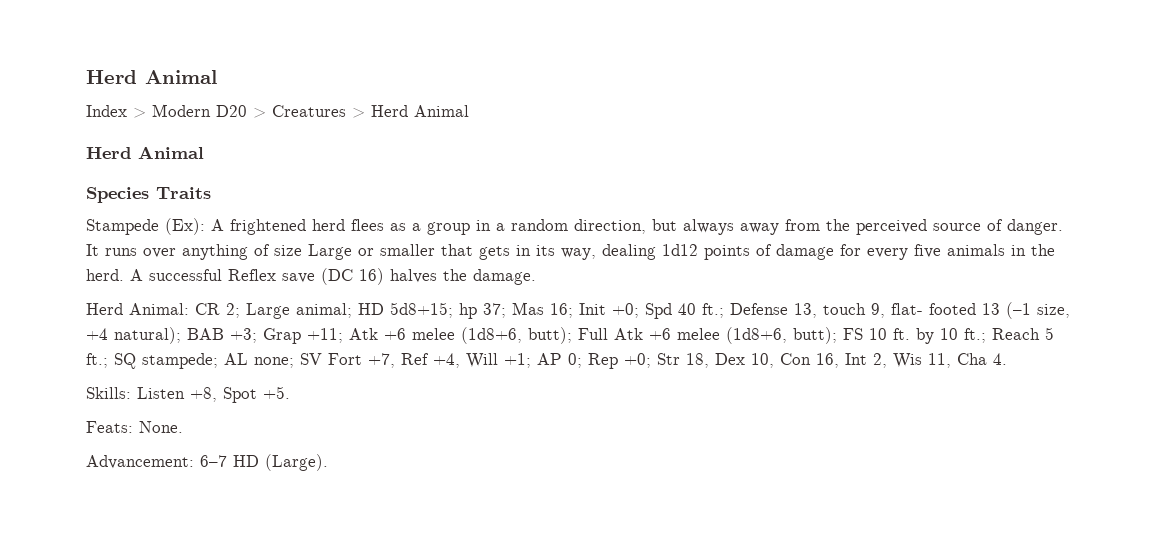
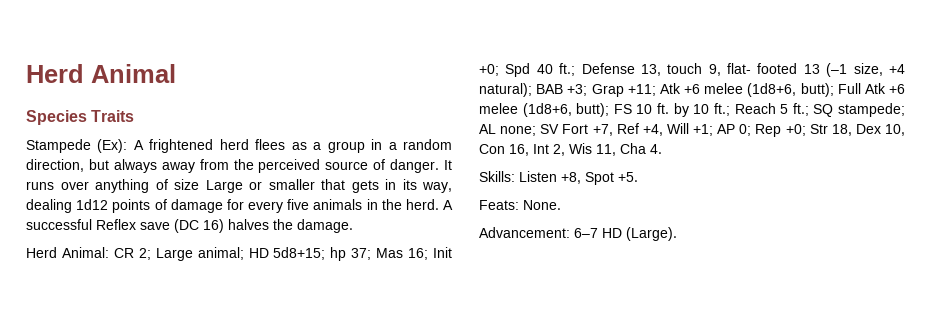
[86,70,217,84] [86,104,469,118] [86,146,204,159] Herd Animal // Index > Modern D20 > Creatures > Herd Animal // Herd Animal -> [26,64,176,83] Herd Animal

